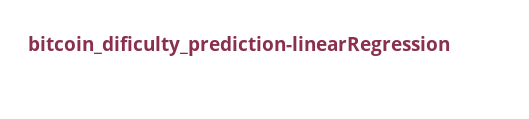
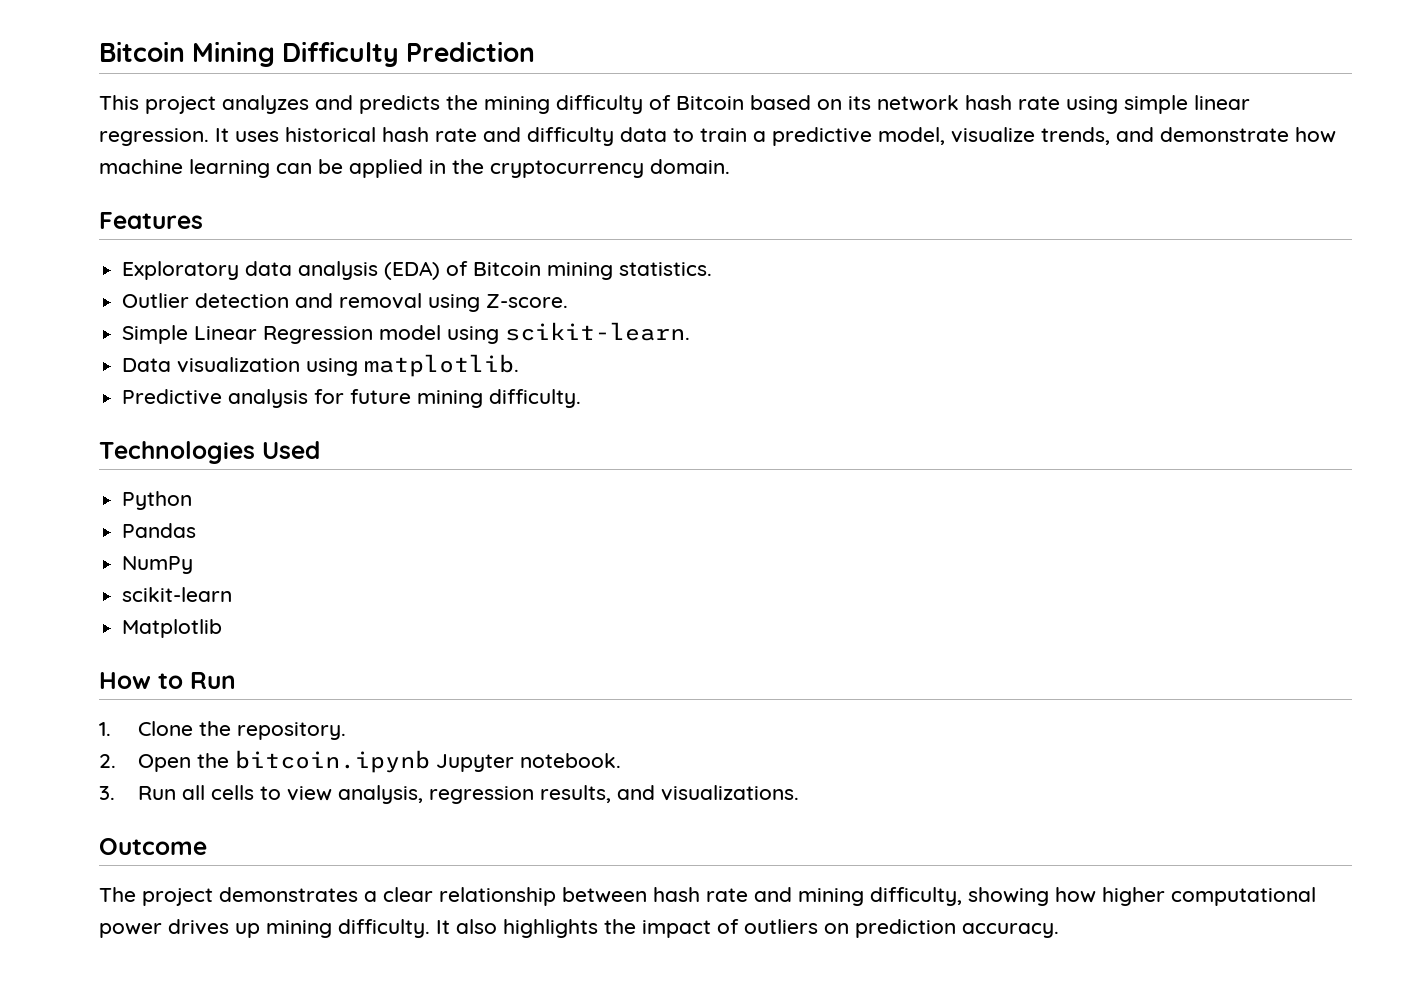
[28,36,450,56] bitcoin_dificulty_prediction-linearRegression -> [99,41,536,67] [99,95,1250,114] [99,127,1336,146] [99,159,730,178] [99,212,203,229] [122,261,713,280] [122,293,569,312] [122,322,691,344] [122,354,520,377] [122,389,582,408] [99,441,320,464] [122,491,193,510] [122,523,197,538] [122,556,194,574] [122,587,233,602] [122,619,223,638] [99,672,236,689] [99,721,346,740] [99,750,621,773] [99,785,799,804] [99,838,207,855] [99,887,1316,906] [99,919,1059,938] Bitcoin Mining Difficulty Prediction // This project analyzes and predicts the mining difficulty of Bitcoin based on its network hash rate using simple linear regression. It uses historical hash rate and difficulty data to train a predictive model, visualize trends, and demonstrate how machine learning can be applied in the cryptocurrency domain. // Features // Exploratory data analysis (EDA) of Bitcoin mining statistics. // Outlier detection and removal using Z-score. // Simple Linear Regression model using scikit-learn. // Data visualization using matplotlib. // Predictive analysis for future mining difficulty. // Technologies Used // Python // Pandas // NumPy // scikit-learn // Matplotlib // How to Run // 1. Clone the repository. // 2. Open the bitcoin.ipynb Jupyter notebook. // 3. Run all cells to view analysis, regression results, and visualizations. // Outcome // The project demonstrates a clear relationship between hash rate and mining difficulty, showing how higher computational power drives up mining difficulty. It also highlights the impact of outliers on prediction accuracy.

